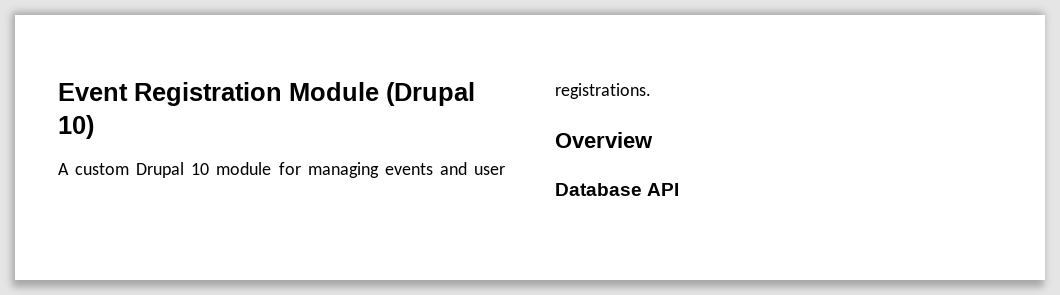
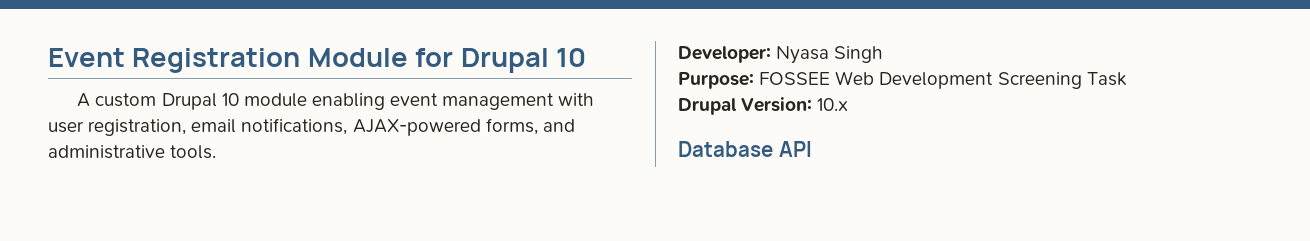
[386,82,475,106] [58,115,94,139] (Drupal 10) -> [415,48,587,73] for Drupal 10
[278,162,505,178] [555,83,651,99] [555,132,653,148] for managing events and user registrations. // Overview -> [311,93,594,110] [48,118,575,136] [48,145,217,159] [678,46,883,64] [678,71,1127,89] [678,97,849,115] enabling event management with user registration, email notifications, AJAX-powered forms, and administrative tools. // Developer: Nyasa Singh // Purpose: FOSSEE Web Development Screening Task // Drupal Version: 10.x

